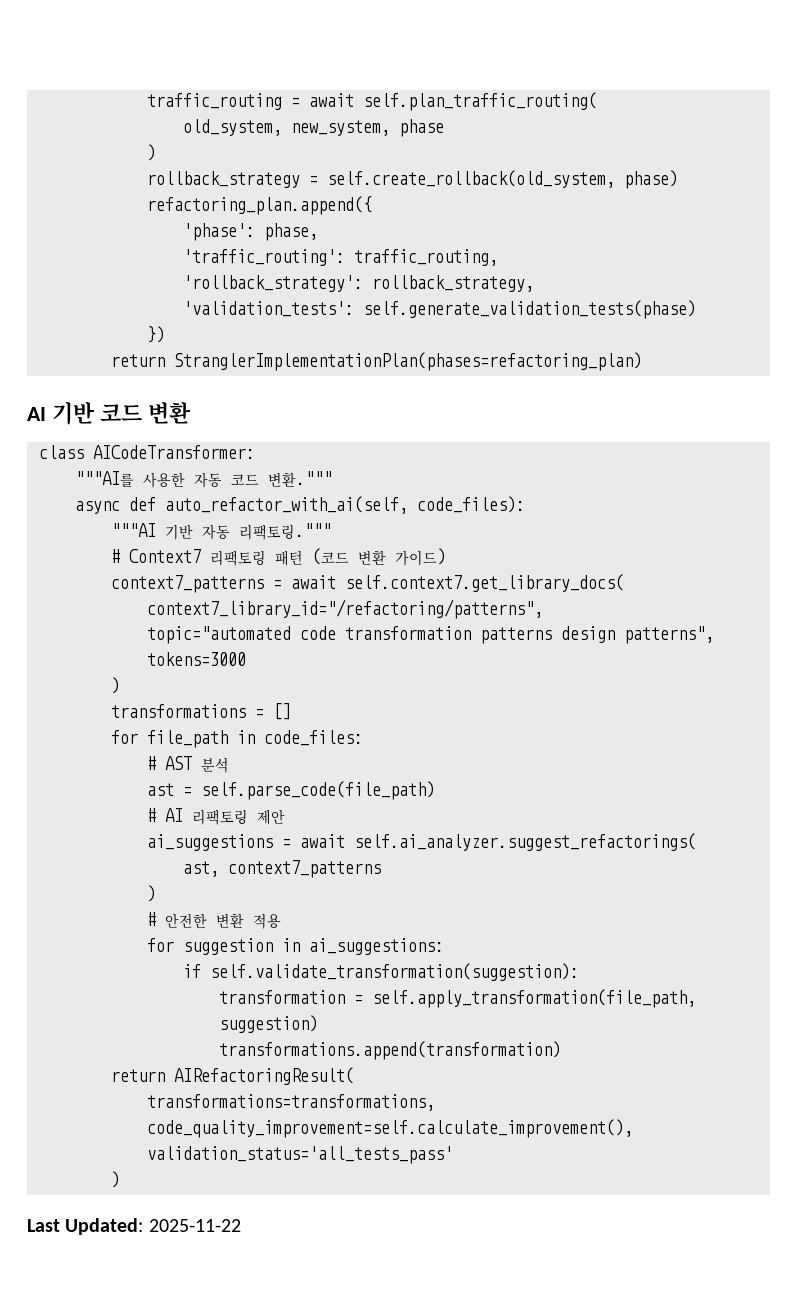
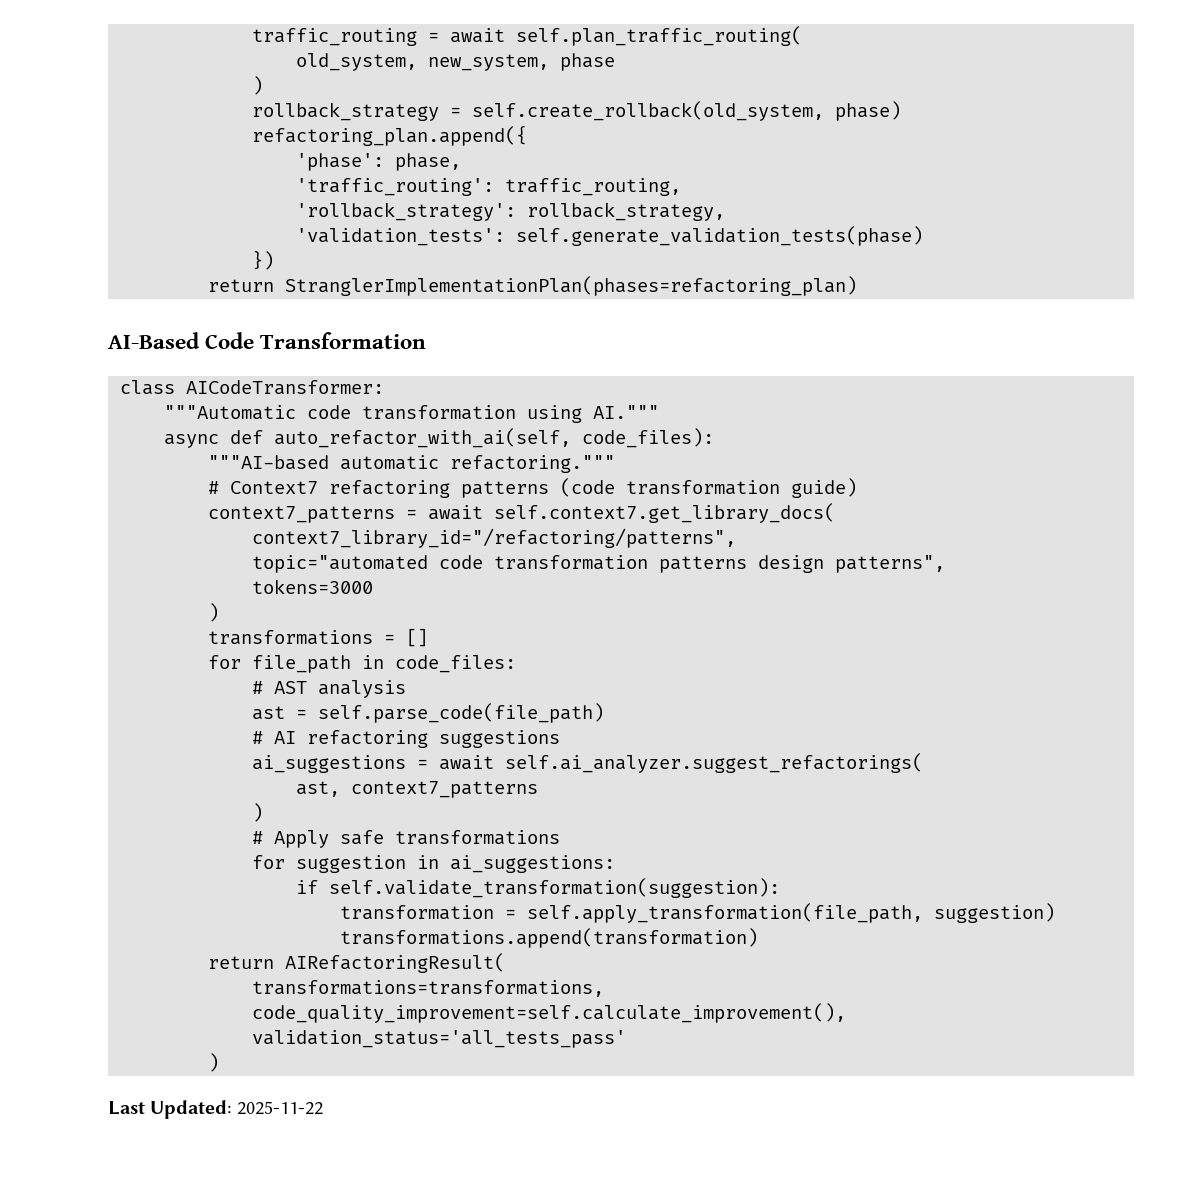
[27,401,191,425] [39,445,255,459] [75,471,332,488] [75,496,525,514] [111,523,331,540] [111,548,446,566] AI 기반 코드 변환 // class AICodeTransformer: // """AI를 사용한 자동 코드 변환.""" // async def auto_refactor_with_ai(self, code_files): // """AI 기반 자동 리팩토링.""" // # Context7 리팩토링 패턴 (코드 변환 가이드) -> [108,332,427,349] [120,380,384,395] [164,405,659,423] [164,428,714,448] [208,455,615,473] [208,478,857,498] AI-Based Code Transformation // class AICodeTransformer: // """Automatic code transformation using AI.""" // async def auto_refactor_with_ai(self, code_files): // """AI-based automatic refactoring.""" // # Context7 refactoring patterns (code transformation guide)
[201,757,229,773] 분석 -> [318,680,406,698] analysis
[192,809,285,825] 리팩토링 제안 -> [307,730,560,748] refactoring suggestions
[165,913,281,929] 안전한 변환 적용 -> [274,830,560,848] Apply safe transformations

